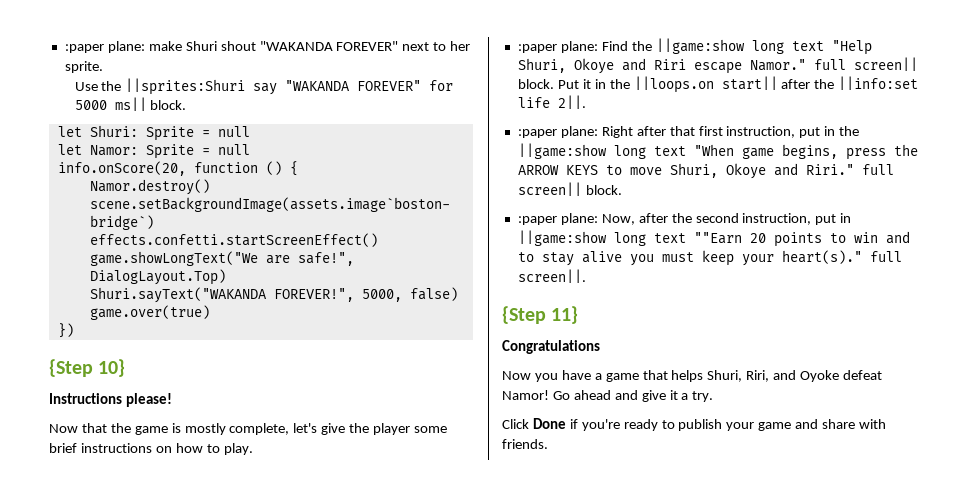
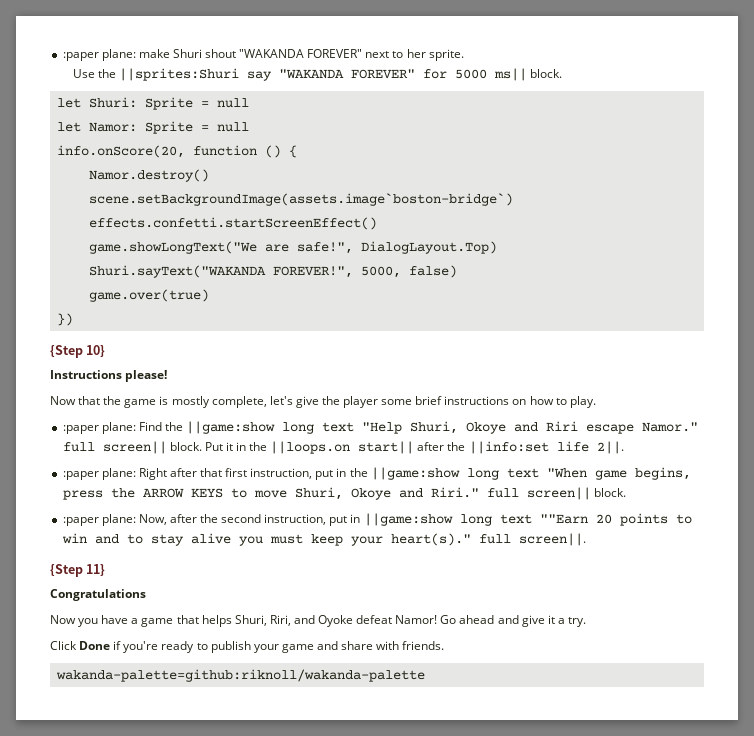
(548, 444) none -> [55,669,425,682] // wakanda-palette=github:riknoll/wakanda-palette

